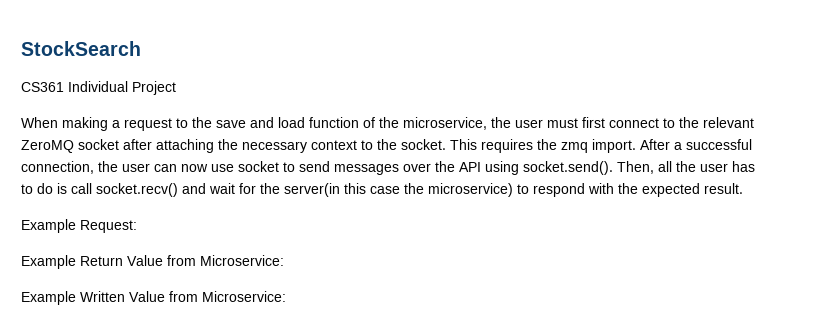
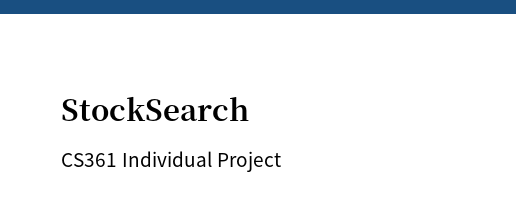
[21,117,754,131] [21,139,752,153] [21,161,755,175] [21,183,743,197] [21,219,137,233] [21,255,284,269] [21,291,286,305] // When making a request to the save and load function of the microservice, the user must first connect to the relevant ZeroMQ socket after attaching the necessary context to the socket. This requires the zmq import. After a successful connection, the user can now use socket to send messages over the API using socket.send(). Then, all the user has to do is call socket.recv() and wait for the server(in this case the microservice) to respond with the expected result. // Example Request: // Example Return Value from Microservice: // Example Written Value from Microservice: -> (282, 161) none

